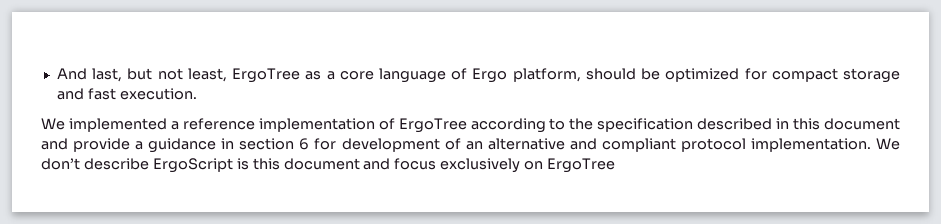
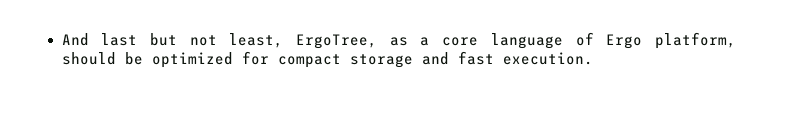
[92,68,123,82] last, -> [101,33,138,46] last
[232,68,301,83] ErgoTree -> [296,34,378,49] ErgoTree,
[41,118,901,133] [41,138,900,153] [41,158,616,173] // We implemented a reference implementation of ErgoTree according to the specification described in this document and provide a guidance in section 6 for development of an alternative and compliant protocol implementation. We don’t describe ErgoScript is this document and focus exclusively on ErgoTree -> (593, 58) none

